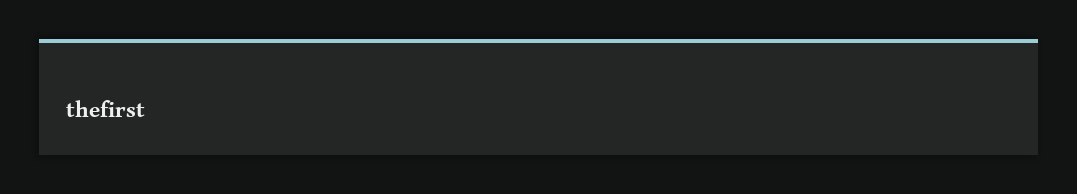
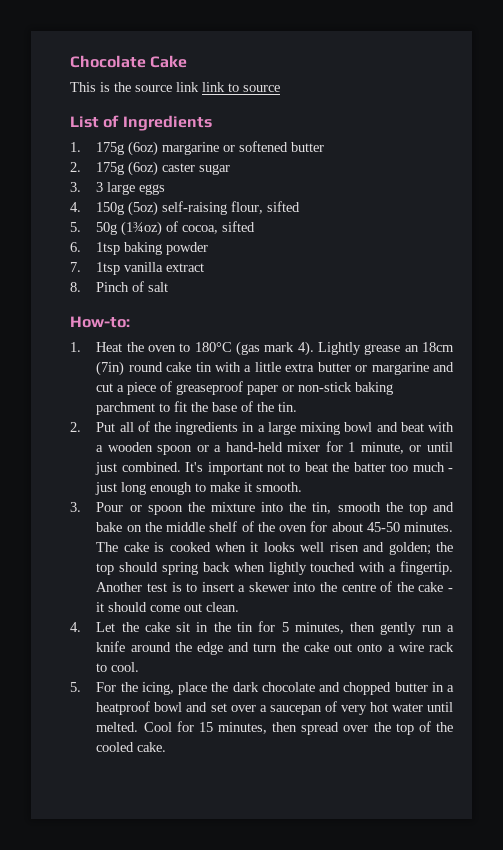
[66,100,145,117] thefirst -> [70,55,188,68] [70,82,280,92] [70,115,212,131] [70,141,325,156] [70,161,231,176] [70,182,166,195] [70,201,301,216] [70,221,256,236] [70,242,209,255] [70,262,205,275] [70,281,169,292] [70,316,130,328] [70,341,455,356] [96,361,454,376] [96,381,394,395] [96,401,298,415] [70,421,455,435] [96,441,454,455] [95,462,453,475] [95,482,303,495] [70,502,454,515] [96,521,453,532] [96,542,453,555] [96,561,453,575] [96,581,453,592] [96,602,240,612] [70,621,455,635] [96,641,455,655] [96,662,140,672] [70,682,454,695] [96,701,454,715] [96,721,453,735] [96,742,167,752] Chocolate Cake // This is the source link link to source // List of Ingredients // 1. 175g (6oz) margarine or softened butter // 2. 175g (6oz) caster sugar // 3. 3 large eggs // 4. 150g (5oz) self-raising flour, sifted // 5. 50g (1¾oz) of cocoa, sifted // 6. 1tsp baking powder // 7. 1tsp vanilla extract // 8. Pinch of salt // How-to: // 1. Heat the oven to 180°C (gas mark 4). Lightly grease an 18cm (7in) round cake tin with a little extra butter or margarine and cut a piece of greaseproof paper or non-stick baking parchment to fit the base of the tin. // 2. Put all of the ingredients in a large mixing bowl and beat with a wooden spoon or a hand-held mixer for 1 minute, or until just combined. It's important not to beat the batter too much - just long enough to make it smooth. // 3. Pour or spoon the mixture into the tin, smooth the top and bake on the middle shelf of the oven for about 45-50 minutes. The cake is cooked when it looks well risen and golden; the top should spring back when lightly touched with a fingertip. Another test is to insert a skewer into the centre of the cake - it should come out clean. // 4. Let the cake sit in the tin for 5 minutes, then gently run a knife around the edge and turn the cake out onto a wire rack to cool. // 5. For the icing, place the dark chocolate and chopped butter in a heatproof bowl and set over a saucepan of very hot water until melted. Cool for 15 minutes, then spread over the top of the cooled cake.

